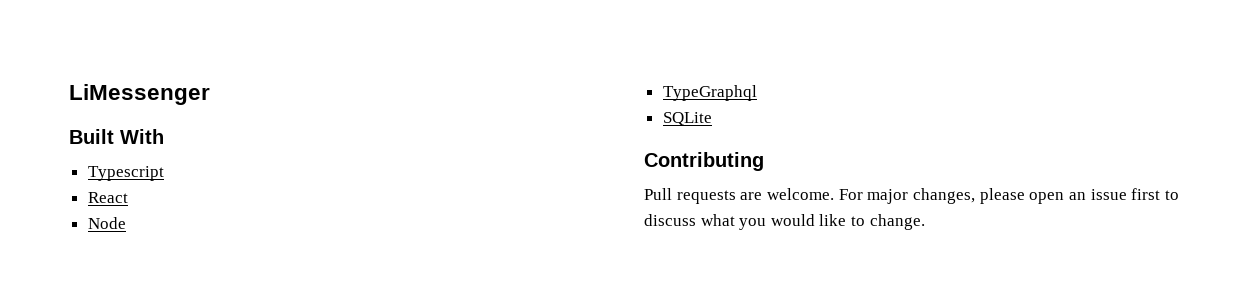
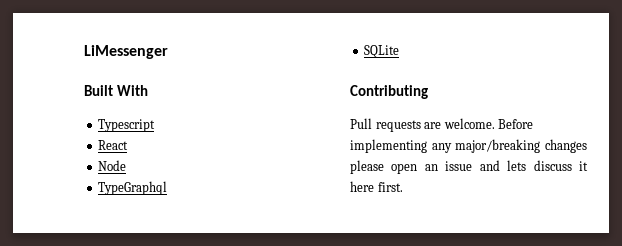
[838,188,1179,204] [644,214,925,230] For major changes, please open an issue first to discuss what you would like to change. -> [498,119,534,129] [350,139,587,153] [350,160,588,174] [350,181,403,192] Before implementing any major/breaking changes please open an issue and lets discuss it here first.

